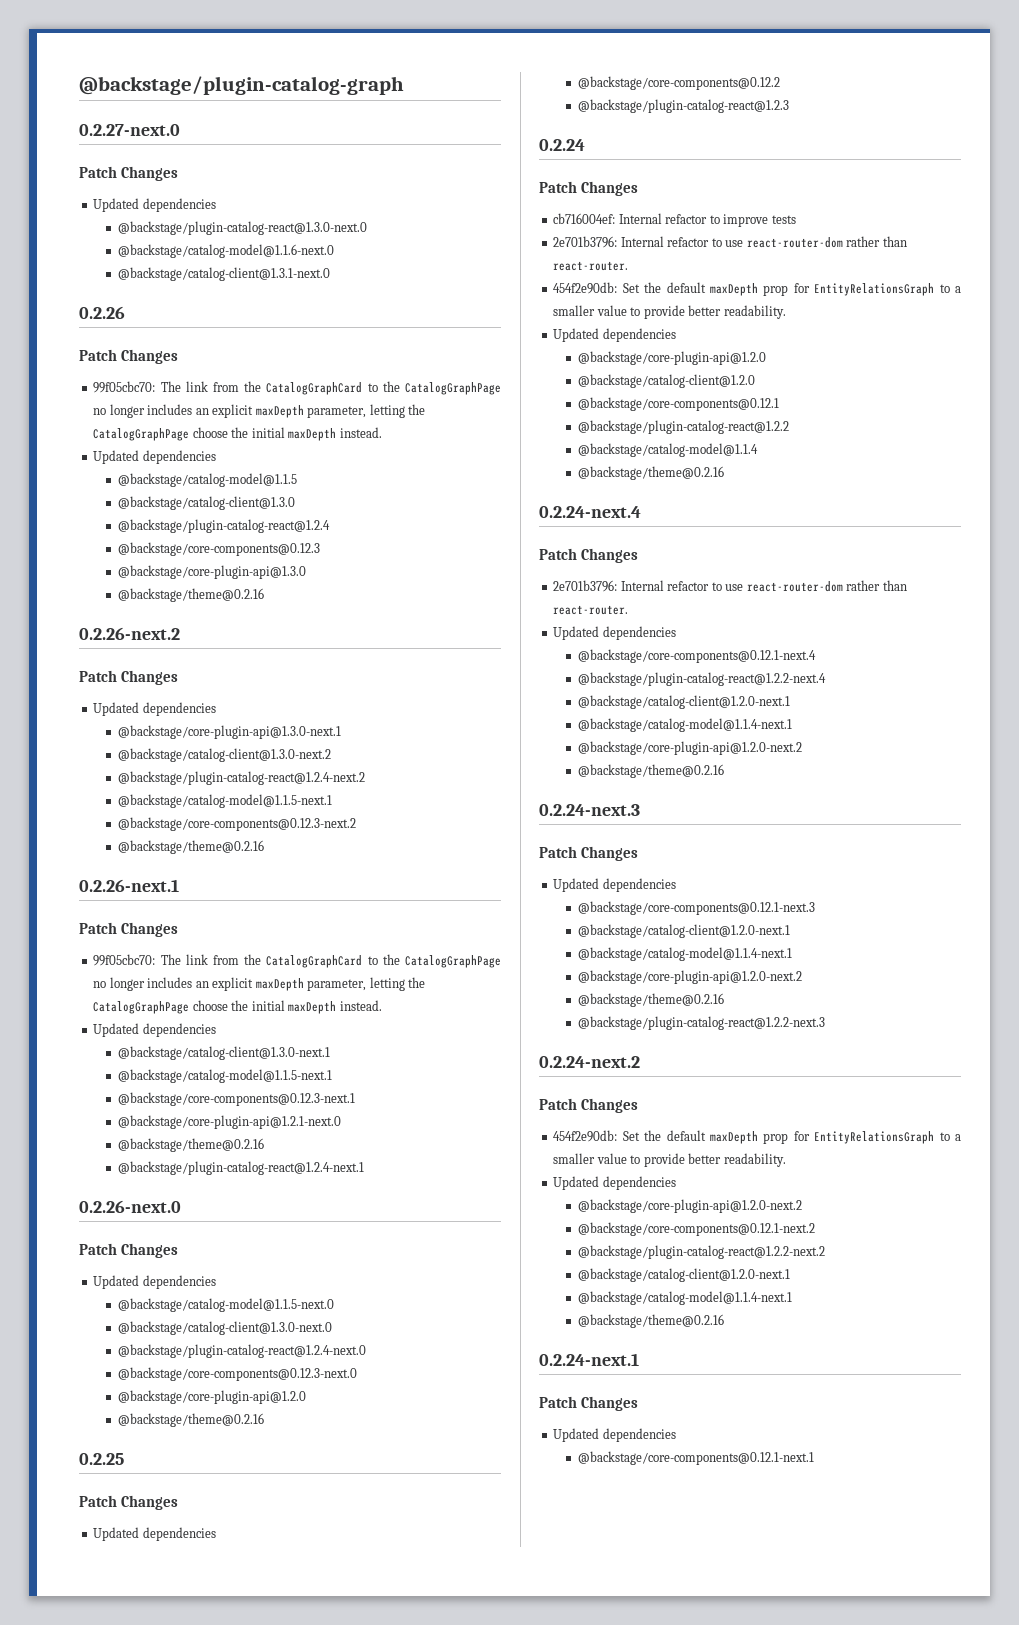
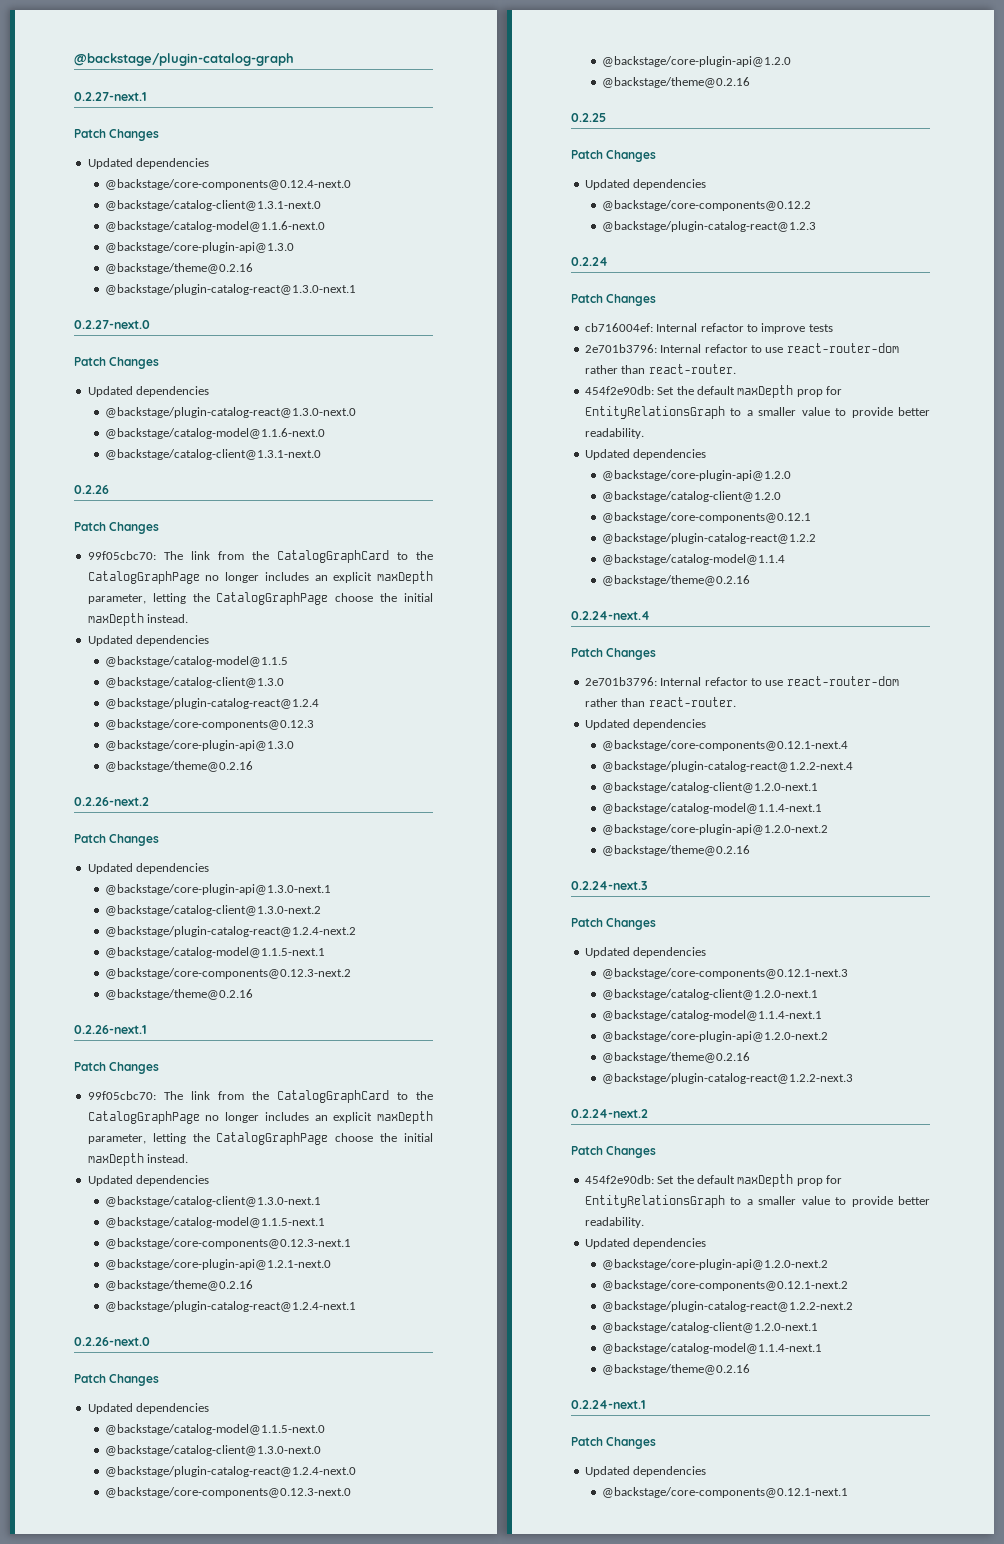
(404, 85) none -> [74,92,147,101] [74,129,160,141] [87,158,210,169] [104,179,351,190] [104,200,321,211] [104,221,325,232] [104,242,294,253] [104,263,253,274] [104,284,356,295] // 0.2.27-next.1 // Patch Changes // Updated dependencies // @backstage/core-components@0.12.4-next.0 // @backstage/catalog-client@1.3.1-next.0 // @backstage/catalog-model@1.1.6-next.0 // @backstage/core-plugin-api@1.3.0 // @backstage/theme@0.2.16 // @backstage/plugin-catalog-react@1.3.0-next.1

